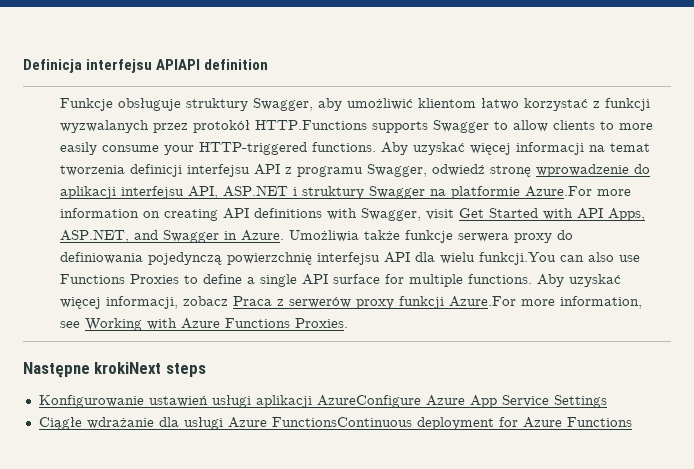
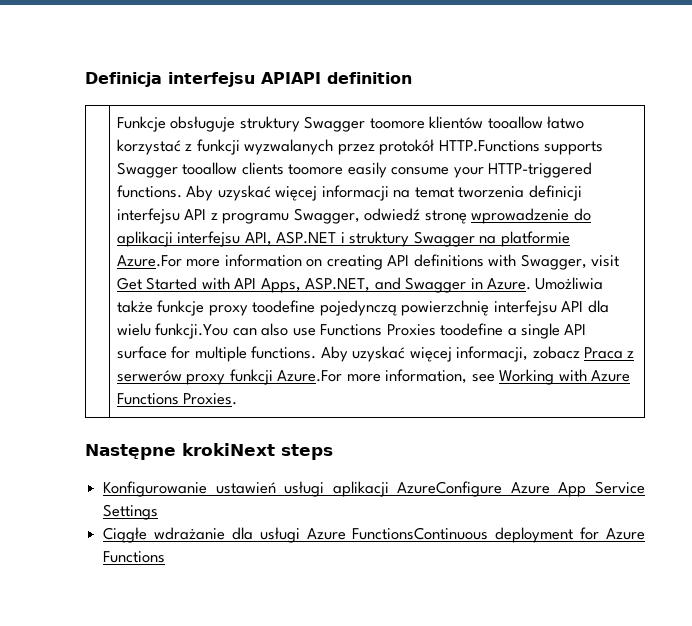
[253,98,477,111] Swagger, aby umożliwić klientom -> [304,116,543,132] Swagger toomore klientów tooallow
[494,120,654,132] to allow clients to more -> [182,162,344,175] tooallow clients toomore
[458,230,574,243] [60,252,144,264] serwera proxy do definiowania -> [208,300,316,316] proxy toodefine
[184,274,243,284] to define -> [440,323,504,336] toodefine

